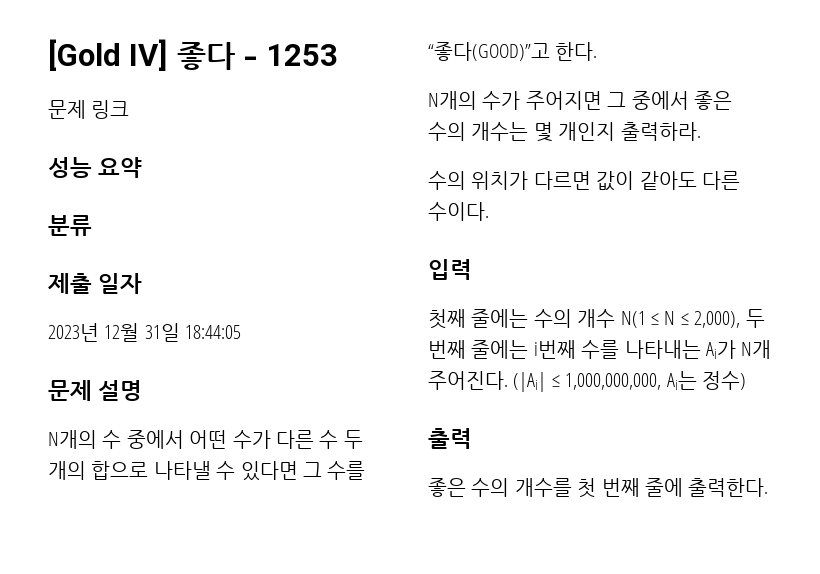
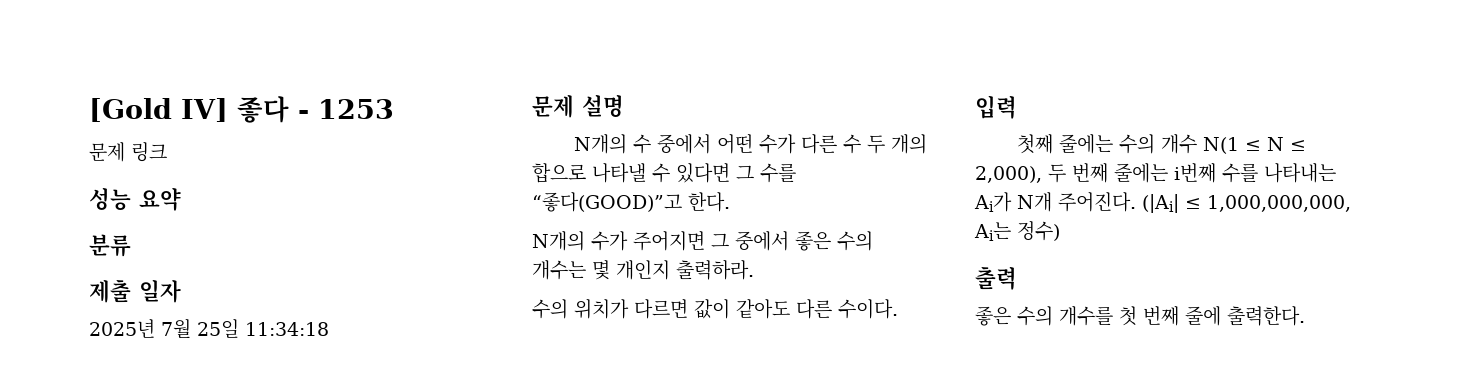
[48,323,242,342] 2023년 12월 31일 18:44:05 -> [89,318,329,338] 2025년 7월 25일 11:34:18

